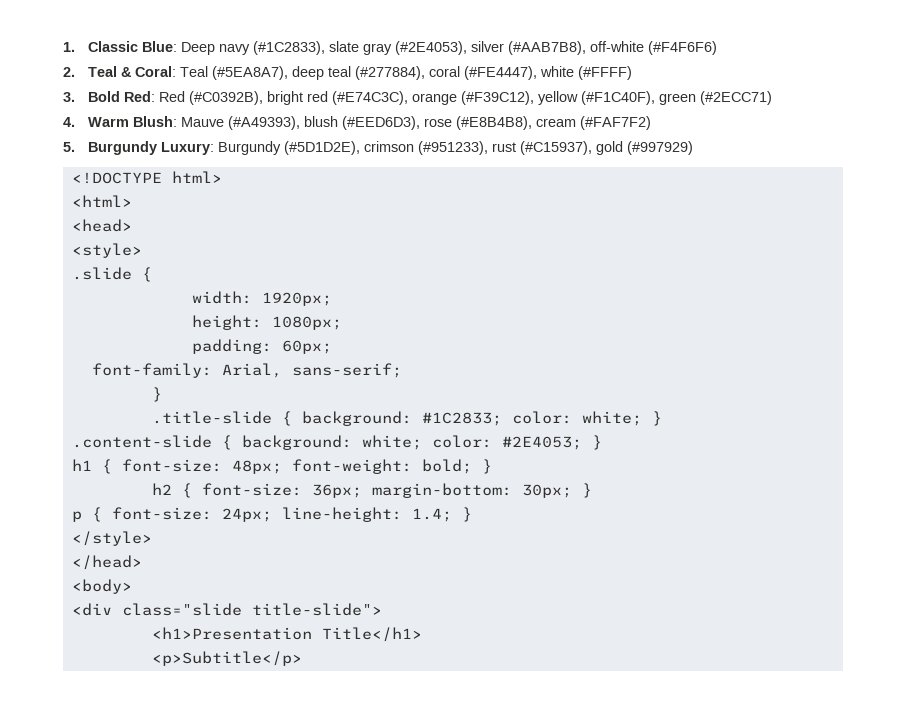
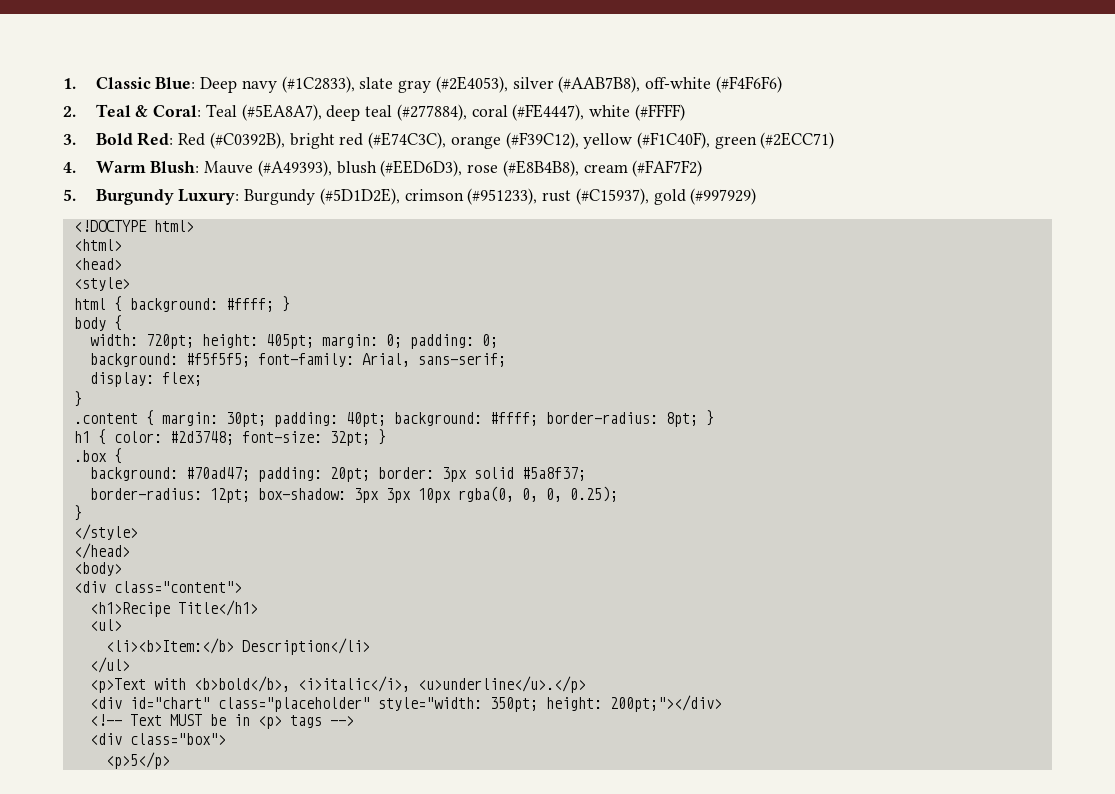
[71,267,152,282] [191,291,332,306] [191,315,342,330] [191,339,332,354] .slide { // width: 1920px; // height: 1080px; // padding: 60px; // -> [73,296,290,312] [73,315,122,331] [89,334,498,349] [89,353,250,367] html { background: #ffff; } // body { // width: 720pt; height: 405pt; margin: 0; padding: 0; // background: #f5f5f5;
[151,387,162,402] [151,411,662,426] [71,435,582,450] // } // .title-slide { background: #1C2833; color: white; } // .content-slide { background: white; color: #2E4053; -> [89,372,202,387] [73,391,82,407] [73,410,698,427] // display: flex; // } // .content { margin: 30pt; padding: 40pt; background: #ffff; border-radius: 8pt;
[121,459,492,474] [151,483,592,498] [71,507,452,522] font-size: 48px; font-weight: bold; } // h2 { font-size: 36px; margin-bottom: 30px; } // p { font-size: 24px; line-height: 1.4; -> [113,429,386,446] [73,448,122,464] [89,467,586,482] [89,486,618,503] color: #2d3748; font-size: 32pt; } // .box { // background: #70ad47; padding: 20pt; border: 3px solid #5a8f37; // border-radius: 12pt; box-shadow: 3px 3px 10px rgba(0, 0, 0, 0.25); //
[121,603,382,616] [151,627,422,642] [151,651,302,666] class="slide title-slide"> // <h1>Presentation Title</h1> // <p>Subtitle</p> -> [113,581,242,593] [89,600,258,617] [89,619,122,631] [105,638,370,655] [89,657,130,673] [89,676,586,693] [89,695,722,712] [89,714,354,729] [89,733,226,745] [105,752,170,769] class="content"> // <h1>Recipe Title</h1> // <ul> // <li><b>Item:</b> Description</li> // </ul> // <p>Text with <b>bold</b>, <i>italic</i>, <u>underline</u>.</p> // <div id="chart" class="placeholder" style="width: 350pt; height: 200pt;"></div> // <!-- Text MUST be in <p> tags --> // <div class="box"> // <p>5</p>

